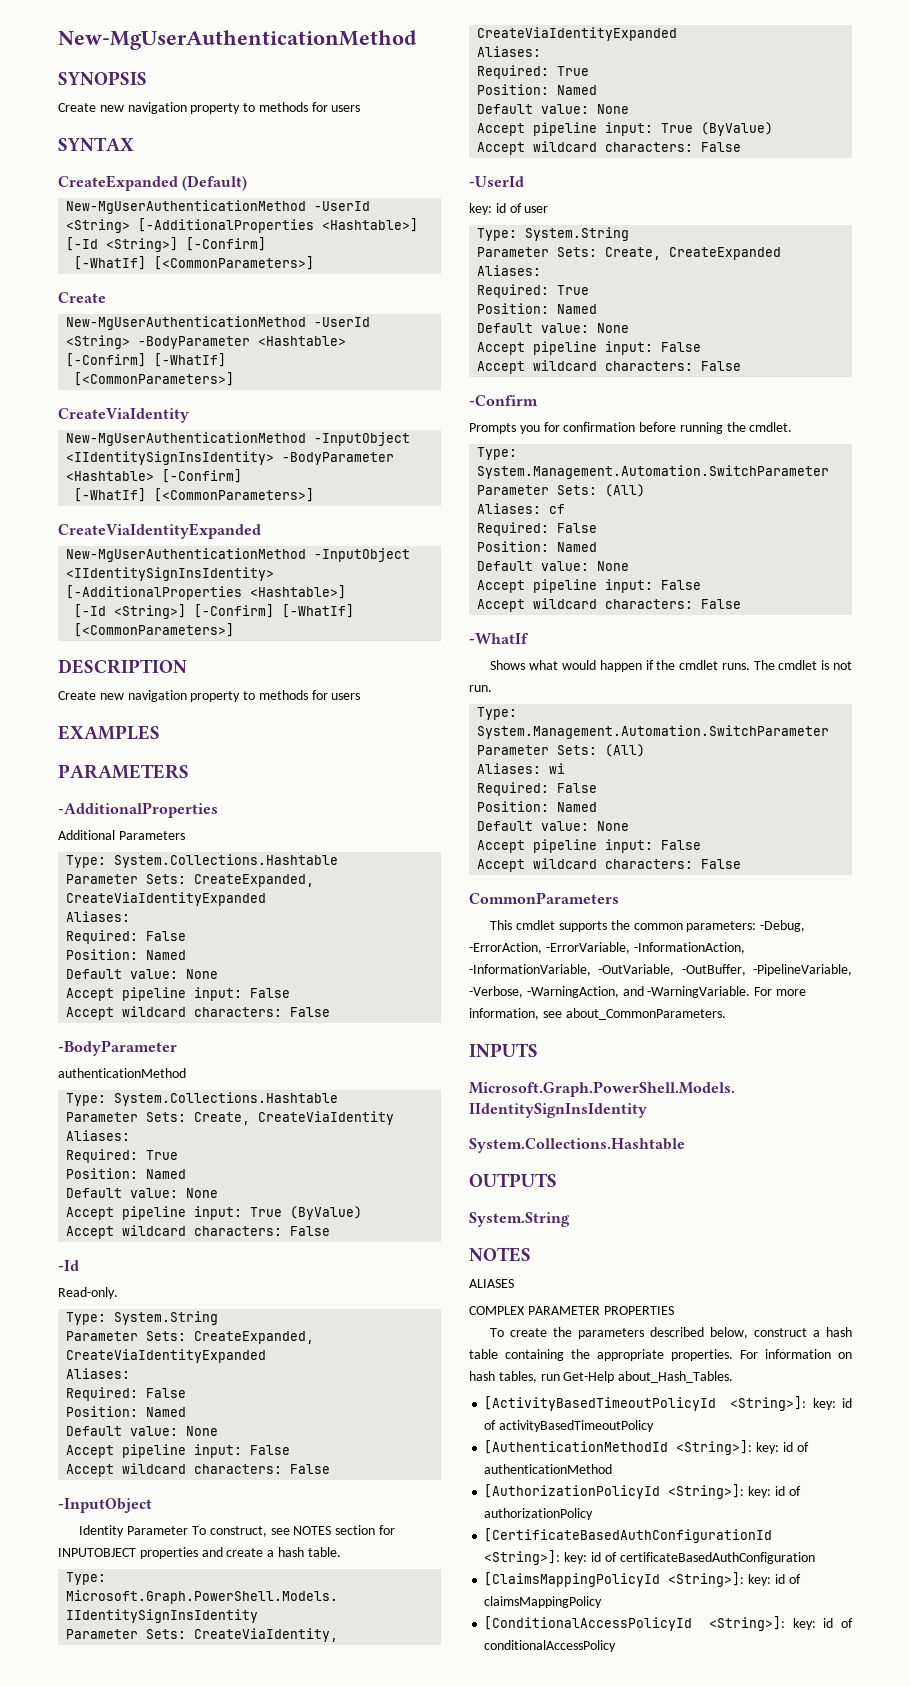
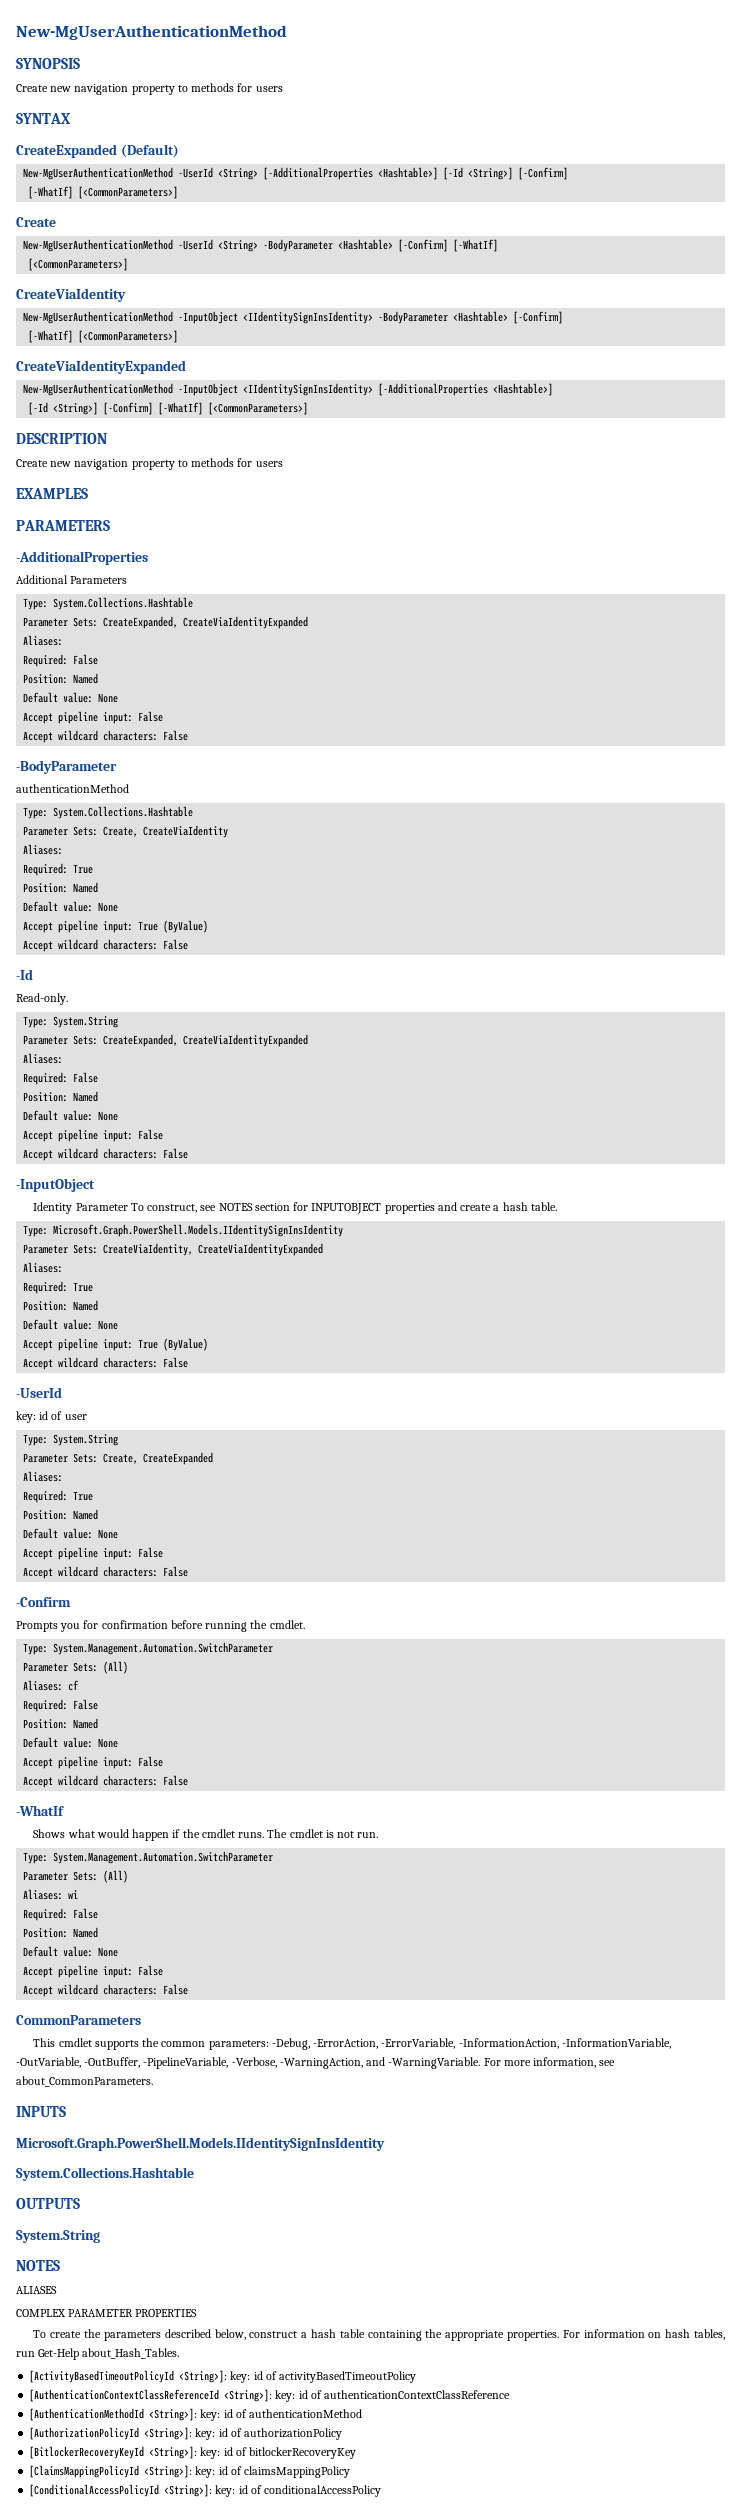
(655, 1426) none -> [29,2389,511,2402] // [AuthenticationContextClassReferenceId <String>]: key: id of authenticationContextClassReference
[484,1528,773,1543] [484,1550,815,1565] [CertificateBasedAuthConfigurationId <String>]: key: id of certificateBasedAuthConfiguration -> [29,2446,357,2459] [BitlockerRecoveryKeyId <String>]: key: id of bitlockerRecoveryKey

